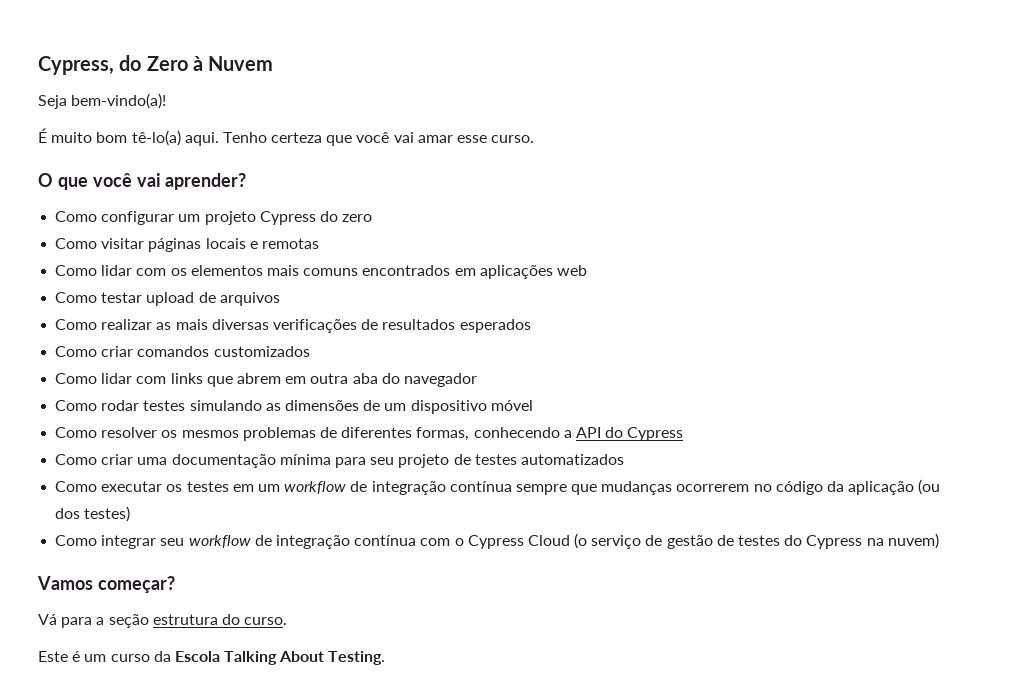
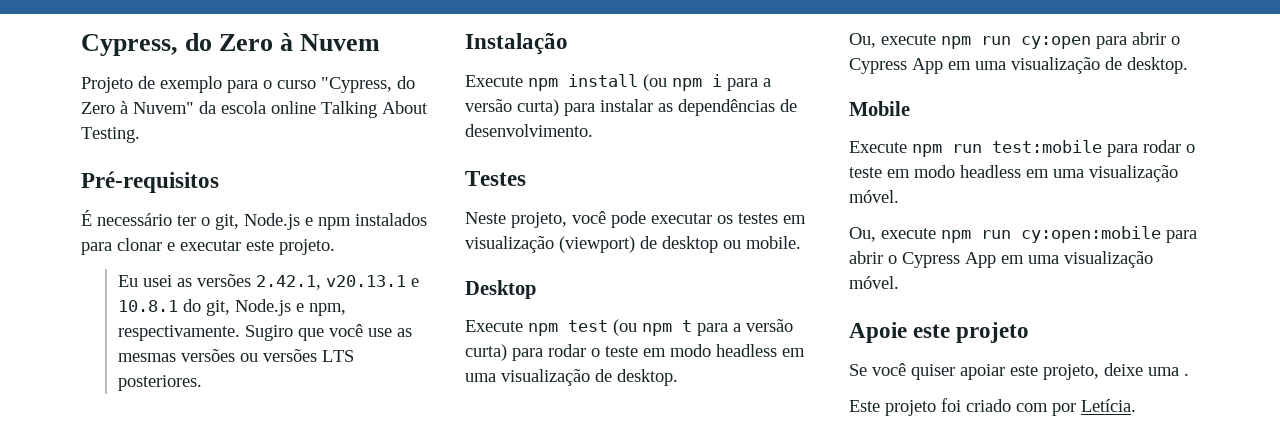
[38,93,167,109] [38,128,535,146] [38,173,247,190] [55,211,373,225] [55,238,319,252] [55,265,587,279] [55,292,280,306] [55,319,531,333] [55,346,310,357] [55,373,477,387] [55,400,533,414] [55,427,684,441] [55,454,624,468] [55,479,941,495] [55,506,131,522] [55,533,939,549] [37,576,175,593] [38,614,288,628] [38,651,386,665] Seja bem-vindo(a)! // É muito bom tê-lo(a) aqui. Tenho certeza que você vai amar esse curso. // O que você vai aprender? // Como configurar um projeto Cypress do zero // Como visitar páginas locais e remotas // Como lidar com os elementos mais comuns encontrados em aplicações web // Como testar upload de arquivos // Como realizar as mais diversas verificações de resultados esperados // Como criar comandos customizados // Como lidar com links que abrem em outra aba do navegador // Como rodar testes simulando as dimensões de um dispositivo móvel // Como resolver os mesmos problemas de diferentes formas, conhecendo a API do Cypress // Como criar uma documentação mínima para seu projeto de testes automatizados // Como executar os testes em um workflow de integração contínua sempre que mudanças ocorrerem no código da aplicação (ou dos testes) // Como integrar seu workflow de integração contínua com o Cypress Cloud (o serviço de gestão de testes do Cypress na nuvem) // Vamos começar? // Vá para a seção estrutura do curso. // Este é um curso da Escola Talking About Testing. -> [81,76,415,93] [81,101,428,118] [81,127,140,143] [81,171,219,193] [81,210,427,230] [81,238,335,255] [117,274,419,290] [117,299,346,316] [117,324,412,341] [117,349,354,362] [117,375,202,391] [465,33,568,55] [465,74,771,91] [465,99,797,116] [465,124,593,137] [465,171,526,186] [465,211,806,228] [465,236,801,253] [465,280,536,299] [465,319,793,336] [465,344,805,361] [465,369,678,386] [849,32,1180,49] [849,57,1188,74] [849,101,910,116] [849,140,1195,157] [849,165,1178,182] [849,190,899,203] [849,226,1197,243] [849,251,1153,268] [849,276,899,289] [849,322,1030,343] [849,363,1189,380] [849,398,1136,416] Projeto de exemplo para o curso "Cypress, do Zero à Nuvem" da escola online Talking About Testing. // Pré-requisitos // É necessário ter o git, Node.js e npm instalados para clonar e executar este projeto. // Eu usei as versões 2.42.1, v20.13.1 e 10.8.1 do git, Node.js e npm, respectivamente. Sugiro que você use as mesmas versões ou versões LTS posteriores. // Instalação // Execute npm install (ou npm i para a versão curta) para instalar as dependências de desenvolvimento. // Testes // Neste projeto, você pode executar os testes em visualização (viewport) de desktop ou mobile. // Desktop // Execute npm test (ou npm t para a versão curta) para rodar o teste em modo headless em uma visualização de desktop. // Ou, execute npm run cy:open para abrir o Cypress App em uma visualização de desktop. // Mobile // Execute npm run test:mobile para rodar o teste em modo headless em uma visualização móvel. // Ou, execute npm run cy:open:mobile para abrir o Cypress App em uma visualização móvel. // Apoie este projeto // Se você quiser apoiar este projeto, deixe uma . // Este projeto foi criado com por Letícia.

